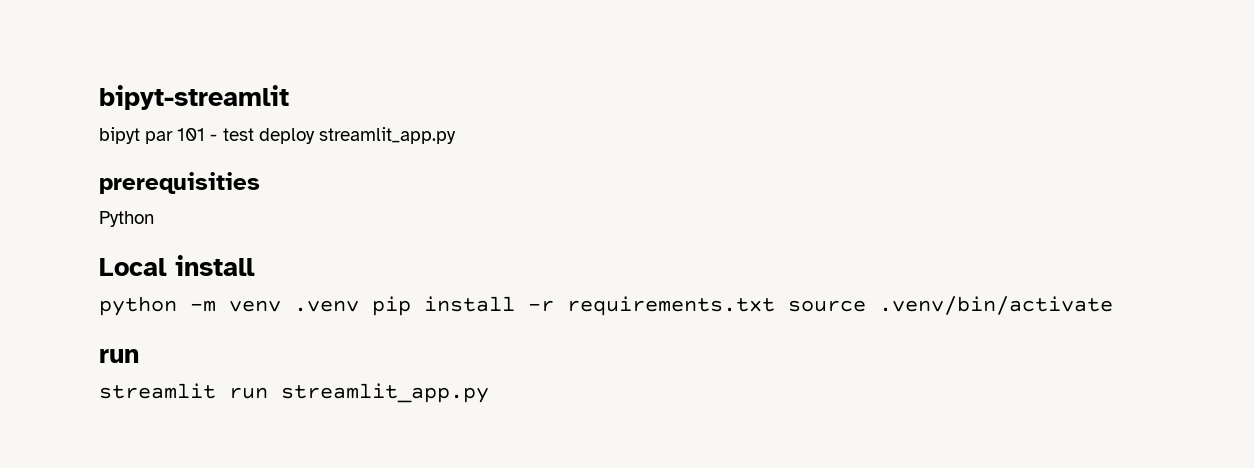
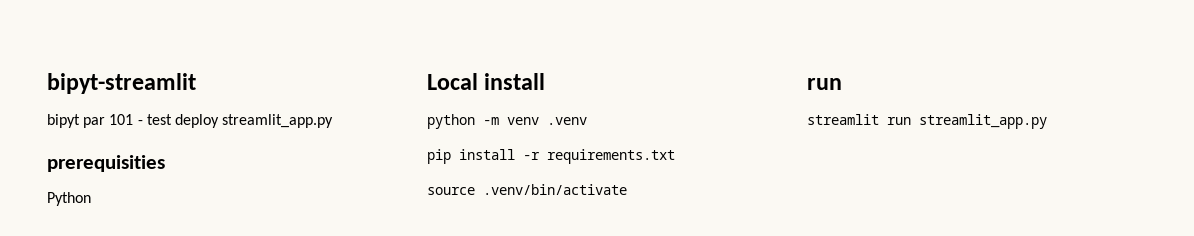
(359, 306) none -> (587, 121) //
(775, 306) none -> (675, 156) //

